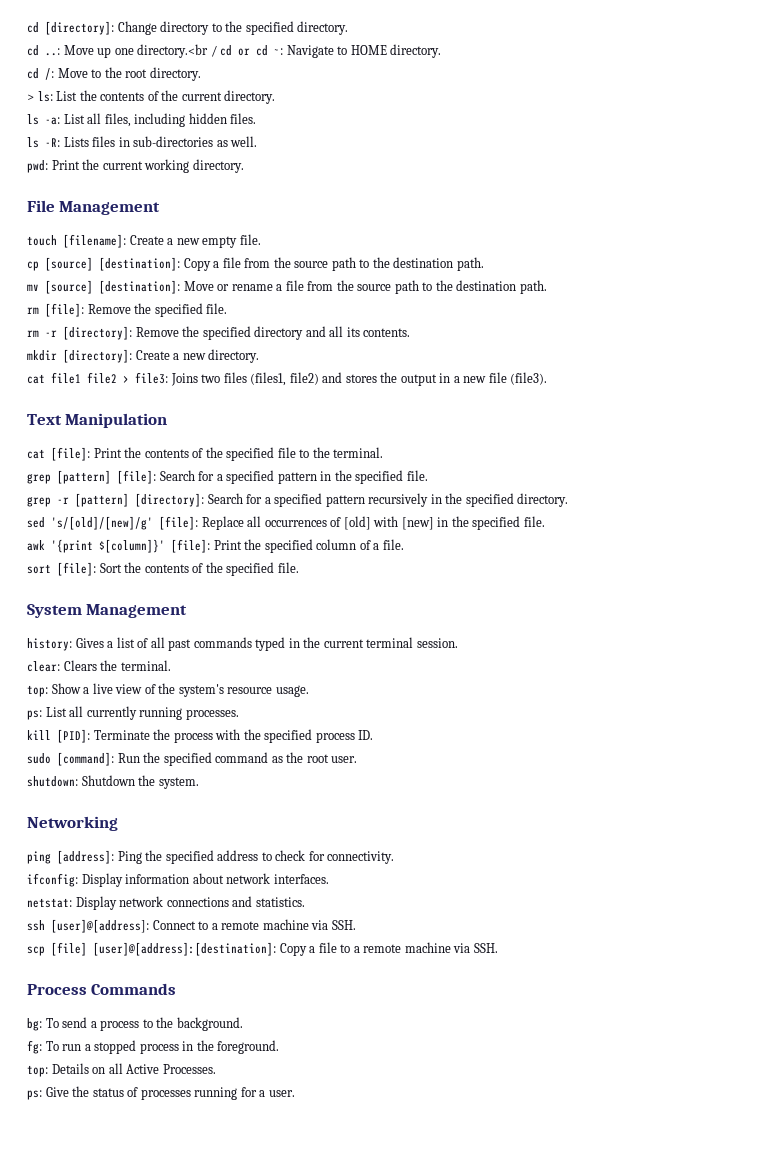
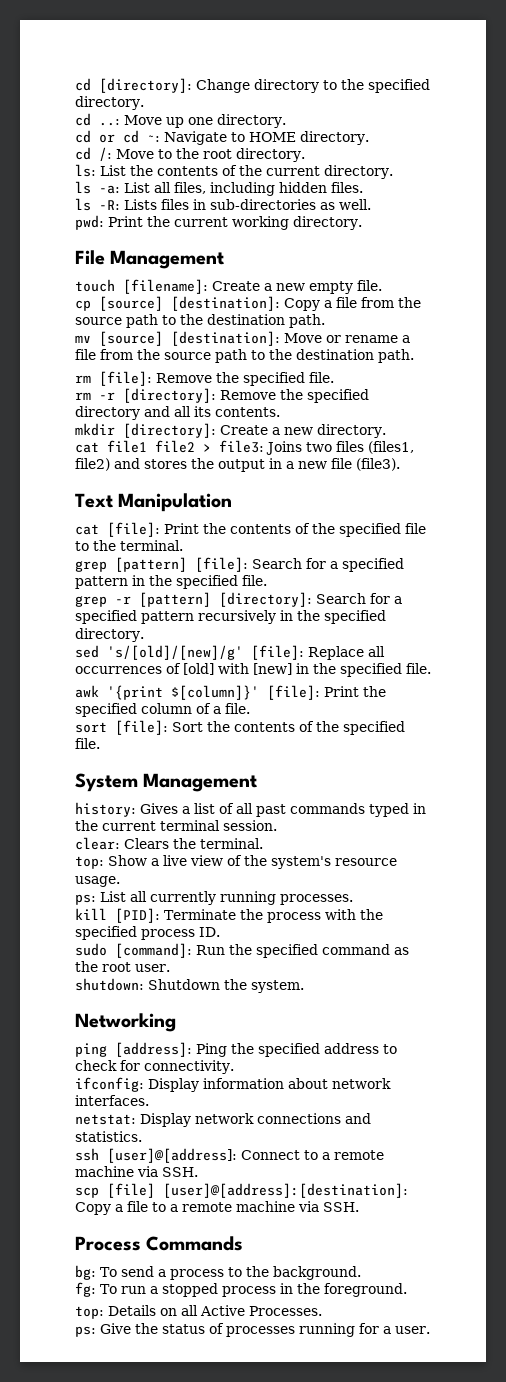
[137,44,217,58] directory.<br / -> [217,114,286,128] directory. //
[27,94,34,101] > -> (305, 155) none

